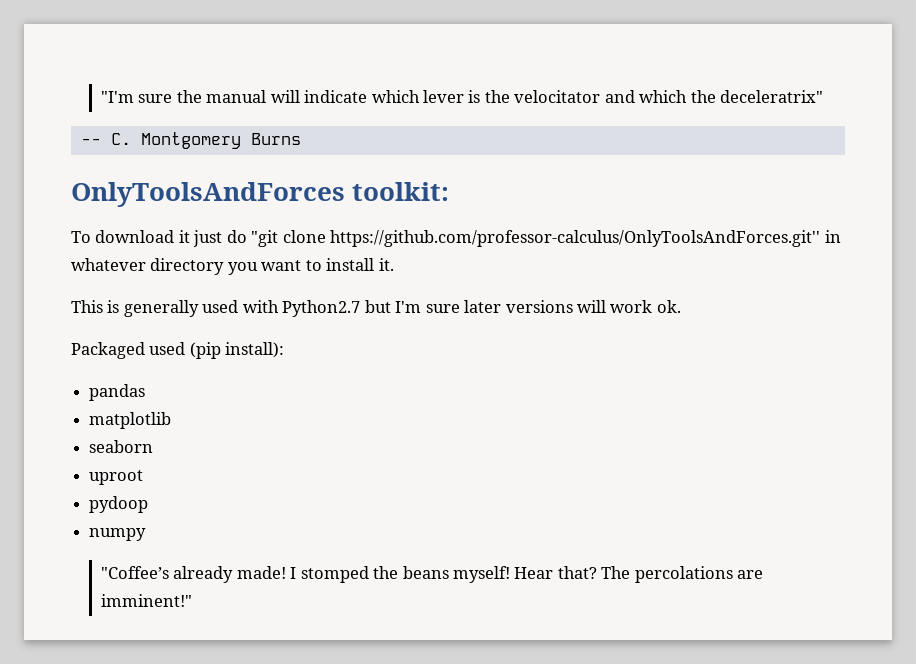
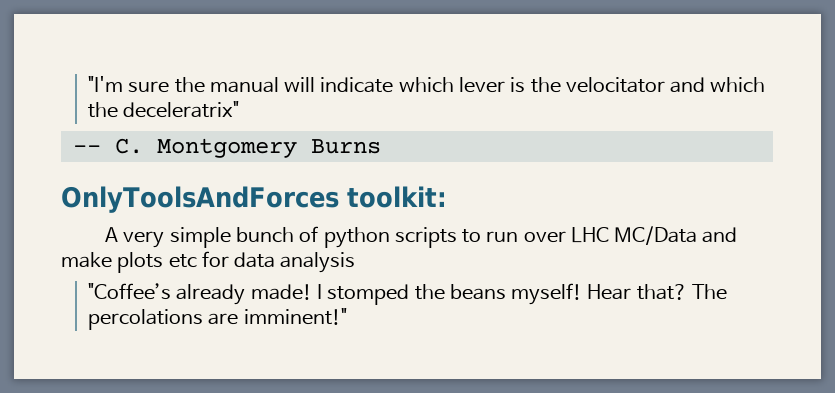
[71,230,841,247] [71,258,394,275] [71,300,681,317] [71,342,285,359] [89,384,146,401] [89,412,172,429] [89,440,154,453] [89,470,144,485] [89,496,149,513] [89,528,147,541] To download it just do "git clone https://github.com/professor-calculus/OnlyToolsAndForces.git'' in whatever directory you want to install it. // This is generally used with Python2.7 but I'm sure later versions will work ok. // Packaged used (pip install): // pandas // matplotlib // seaborn // uproot // pydoop // numpy -> [105,226,738,248] [61,251,356,273] A very simple bunch of python scripts to run over LHC MC/Data and make plots etc for data analysis

